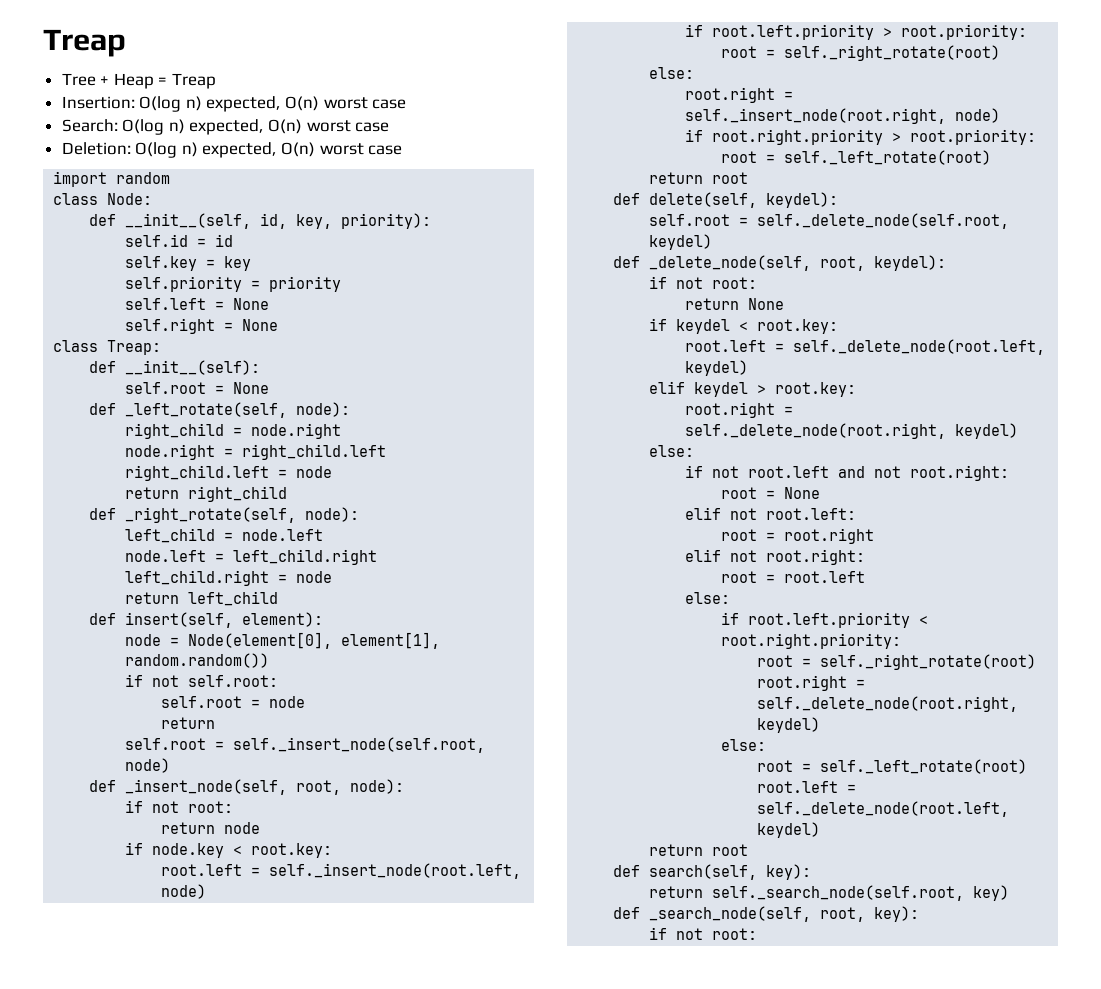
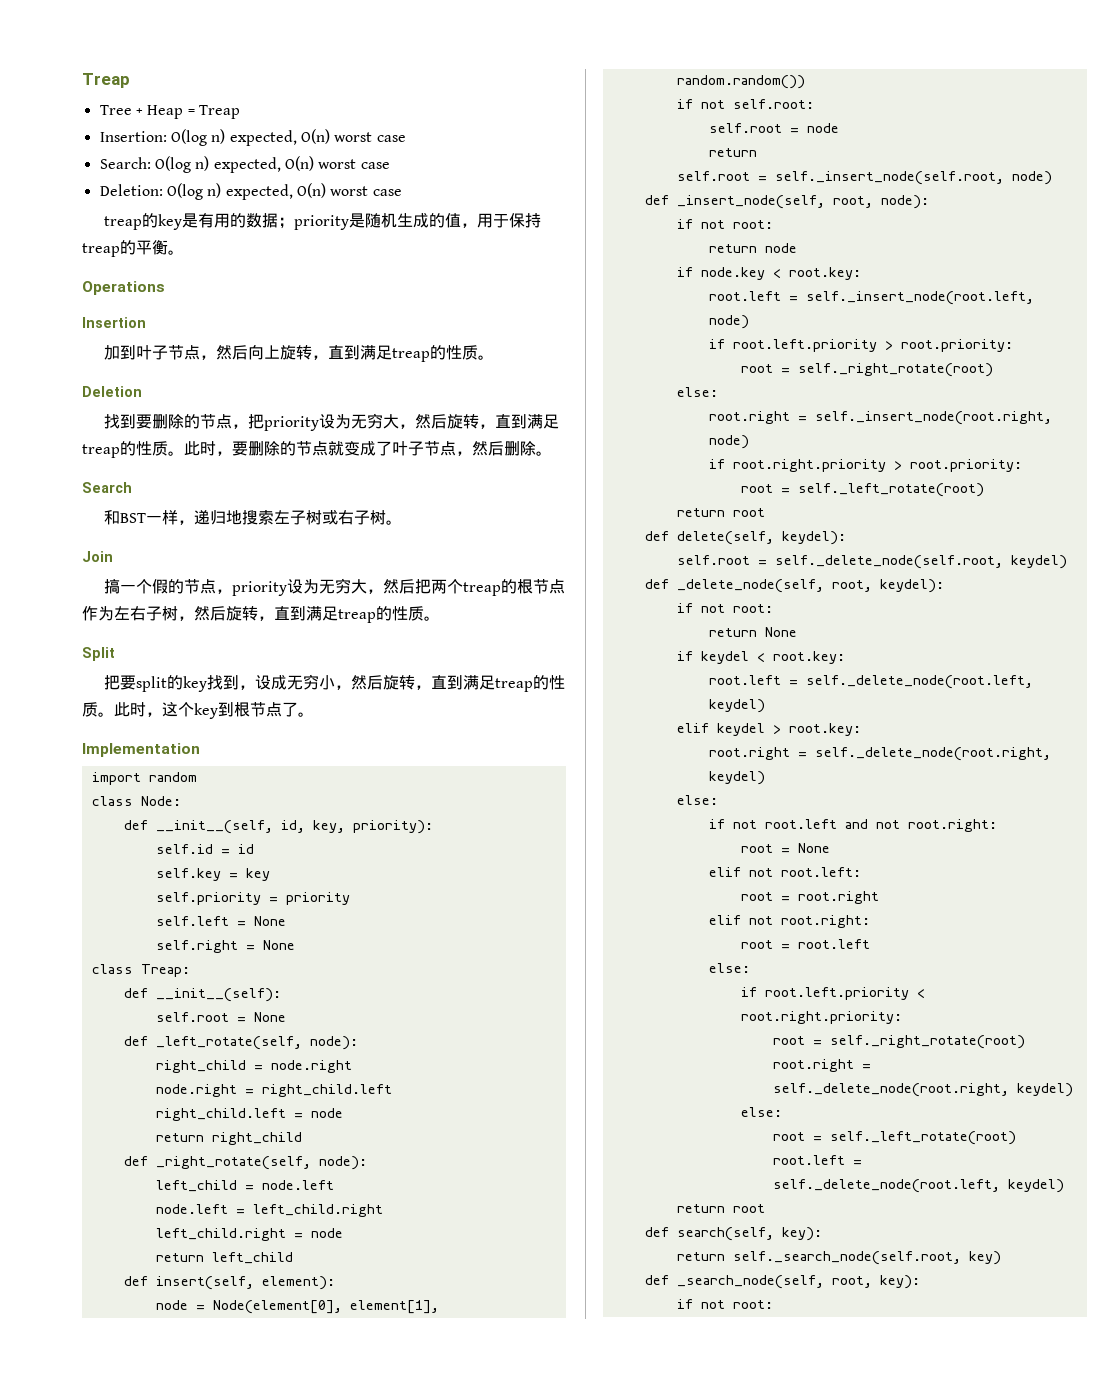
(403, 150) none -> [104,213,542,230] [82,240,184,257] [82,281,165,295] [82,317,146,328] [104,345,495,362] [82,386,142,397] [104,413,560,431] [82,441,552,458] [82,482,132,493] [104,510,403,525] [82,551,113,562] [104,578,566,596] [82,606,440,623] [82,647,115,661] [104,674,566,692] [82,702,314,719] [82,743,200,757] // treap的key是有用的数据；priority是随机生成的值，用于保持treap的平衡。 // Operations // Insertion // 加到叶子节点，然后向上旋转，直到满足treap的性质。 // Deletion // 找到要删除的节点，把priority设为无穷大，然后旋转，直到满足treap的性质。此时，要删除的节点就变成了叶子节点，然后删除。 // Search // 和BST一样，递归地搜索左子树或右子树。 // Join // 搞一个假的节点，priority设为无穷大，然后把两个treap的根节点作为左右子树，然后旋转，直到满足treap的性质。 // Split // 把要split的key找到，设成无穷小，然后旋转，直到满足treap的性质。此时，这个key到根节点了。 // Implementation

